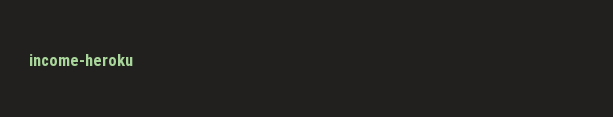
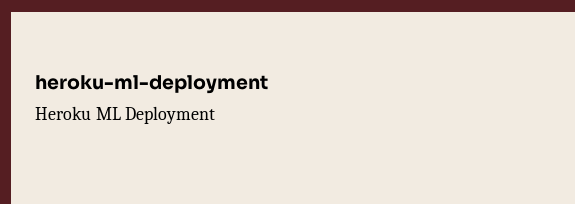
[29,54,133,66] income-heroku -> [35,75,268,94] [35,106,216,124] heroku-ml-deployment // Heroku ML Deployment

